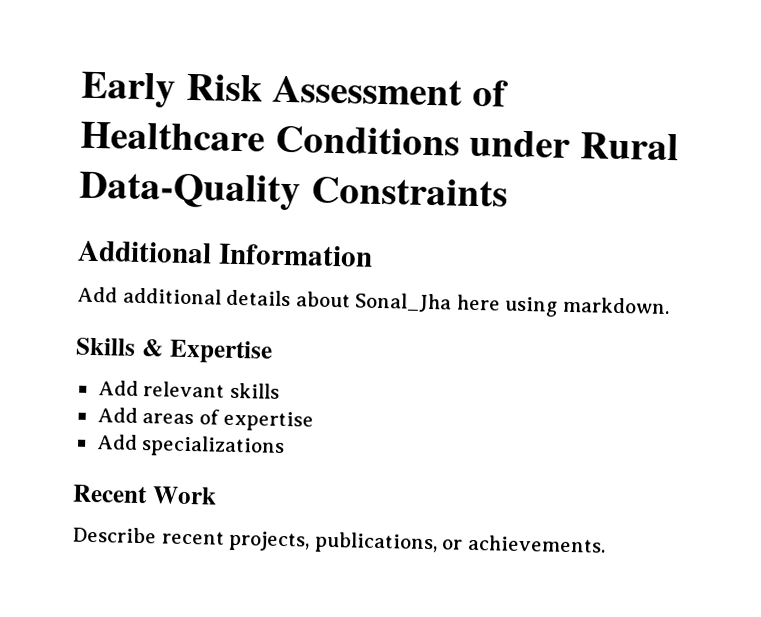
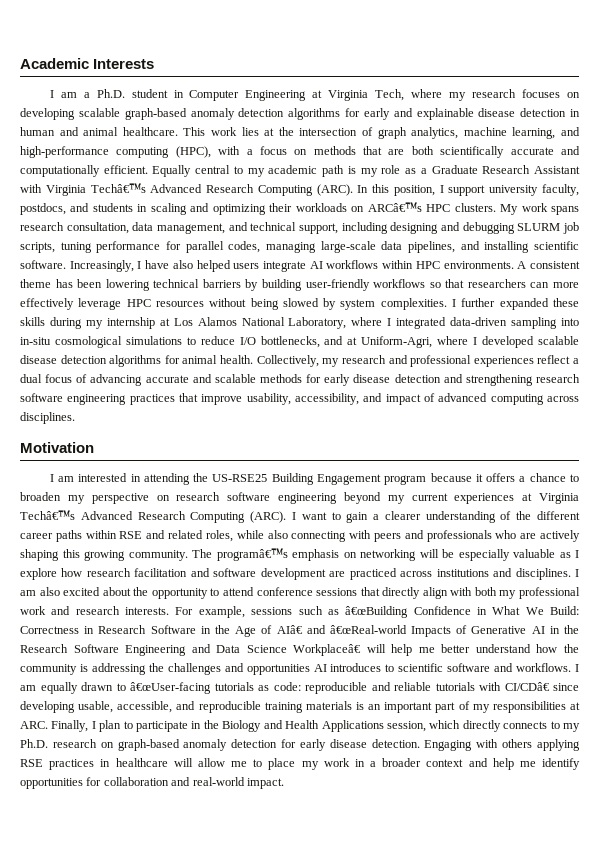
[81,71,509,108] [80,121,679,161] [79,171,508,211] [77,240,373,267] [77,286,670,317] [75,337,273,364] [97,380,280,399] [96,407,315,432] [95,434,286,459] [72,484,217,505] [72,526,606,555] Early Risk Assessment of Healthcare Conditions under Rural Data-Quality Constraints // Additional Information // Add additional details about Sonal_Jha here using markdown. // Skills & Expertise // Add relevant skills // Add areas of expertise // Add specializations // Recent Work // Describe recent projects, publications, or achievements. -> [20,58,155,69] [49,89,580,101] [20,108,580,120] [20,127,581,139] [20,146,580,158] [20,165,581,177] [20,183,579,196] [20,202,579,215] [20,222,579,234] [20,241,579,253] [20,260,580,272] [20,279,579,291] [20,298,580,310] [20,317,580,329] [20,336,579,348] [20,355,580,367] [20,374,581,386] [20,393,579,405] [20,412,75,424] [20,442,94,453] [49,473,579,485] [20,492,579,504] [20,510,580,523] [20,530,580,542] [20,548,579,561] [20,568,579,580] [20,587,580,599] [20,606,579,618] [20,625,579,637] [20,644,580,656] [20,663,580,675] [20,682,579,694] [20,701,581,713] [20,720,580,732] [20,739,580,751] [20,758,581,770] [20,777,284,789] Academic Interests // I am a Ph.D. student in Computer Engineering at Virginia Tech, where my research focuses on developing scalable graph-based anomaly detection algorithms for early and explainable disease detection in human and animal healthcare. This work lies at the intersection of graph analytics, machine learning, and high-performance computing (HPC), with a focus on methods that are both scientifically accurate and computationally efficient. Equally central to my academic path is my role as a Graduate Research Assistant with Virginia Techâ€™s Advanced Research Computing (ARC). In this position, I support university faculty, postdocs, and students in scaling and optimizing their workloads on ARCâ€™s HPC clusters. My work spans research consultation, data management, and technical support, including designing and debugging SLURM job scripts, tuning performance for parallel codes, managing large-scale data pipelines, and installing scientific software. Increasingly, I have also helped users integrate AI workflows within HPC environments. A consistent theme has been lowering technical barriers by building user-friendly workflows so that researchers can more effectively leverage HPC resources without being slowed by system complexities. I further expanded these skills during my internship at Los Alamos National Laboratory, where I integrated data-driven sampling into in-situ cosmological simulations to reduce I/O bottlenecks, and at Uniform-Agri, where I developed scalable disease detection algorithms for animal health. Collectively, my research and professional experiences reflect a dual focus of advancing accurate and scalable methods for early disease detection and strengthening research software engineering practices that improve usability, accessibility, and impact of advanced computing across disciplines. // Motivation // I am interested in attending the US-RSE25 Building Engagement program because it offers a chance to broaden my perspective on research software engineering beyond my current experiences at Virginia Techâ€™s Advanced Research Computing (ARC). I want to gain a clearer understanding of the different career paths within RSE and related roles, while also connecting with peers and professionals who are actively shaping this growing community. The programâ€™s emphasis on networking will be especially valuable as I explore how research facilitation and software development are practiced across institutions and disciplines. I am also excited about the opportunity to attend conference sessions that directly align with both my professional work and research interests. For example, sessions such as â€œBuilding Confidence in What We Build: Correctness in Research Software in the Age of AIâ€ and â€œReal-world Impacts of Generative AI in the Research Software Engineering and Data Science Workplaceâ€ will help me better understand how the community is addressing the challenges and opportunities AI introduces to scientific software and workflows. I am equally drawn to â€œUser-facing tutorials as code: reproducible and reliable tutorials with CI/CDâ€ since developing usable, accessible, and reproducible training materials is an important part of my responsibilities at ARC. Finally, I plan to participate in the Biology and Health Applications session, which directly connects to my Ph.D. research on graph-based anomaly detection for early disease detection. Engaging with others applying RSE practices in healthcare will allow me to place my work in a broader context and help me identify opportunities for collaboration and real-world impact.

